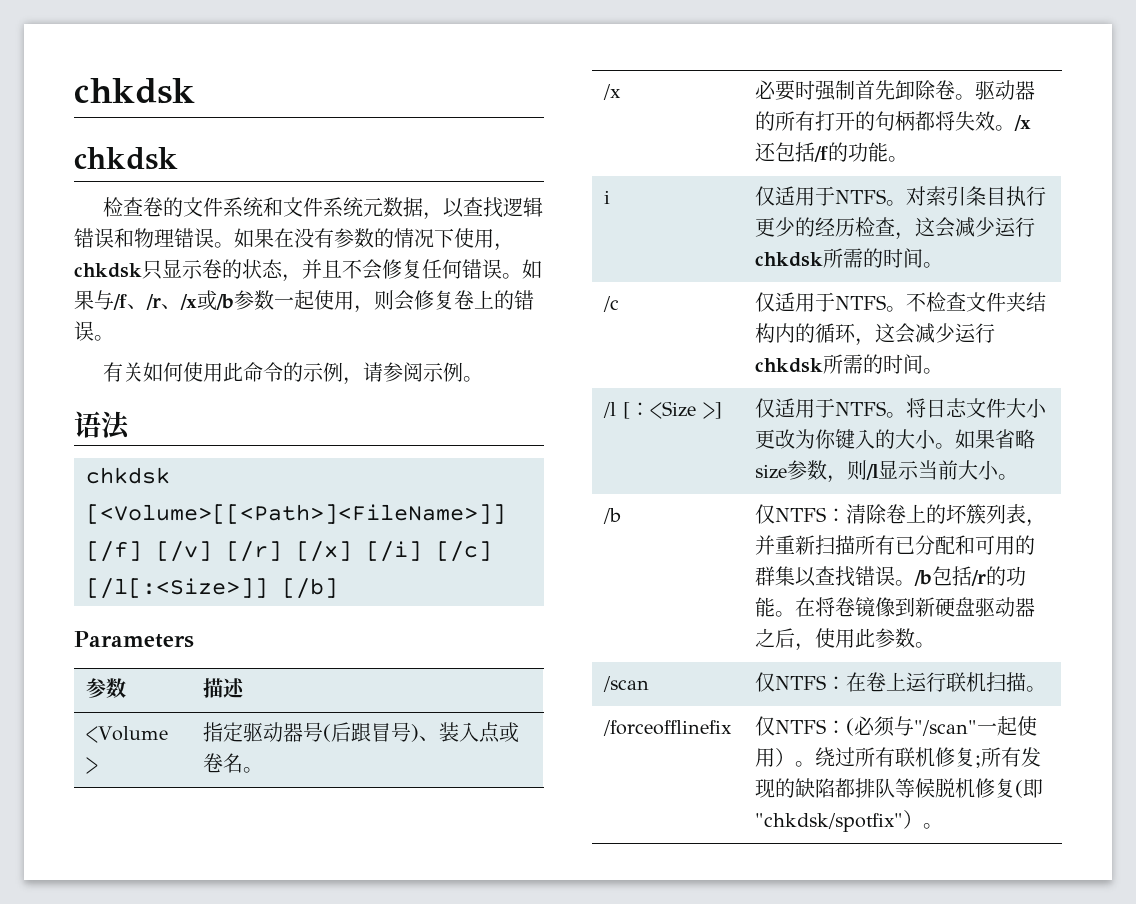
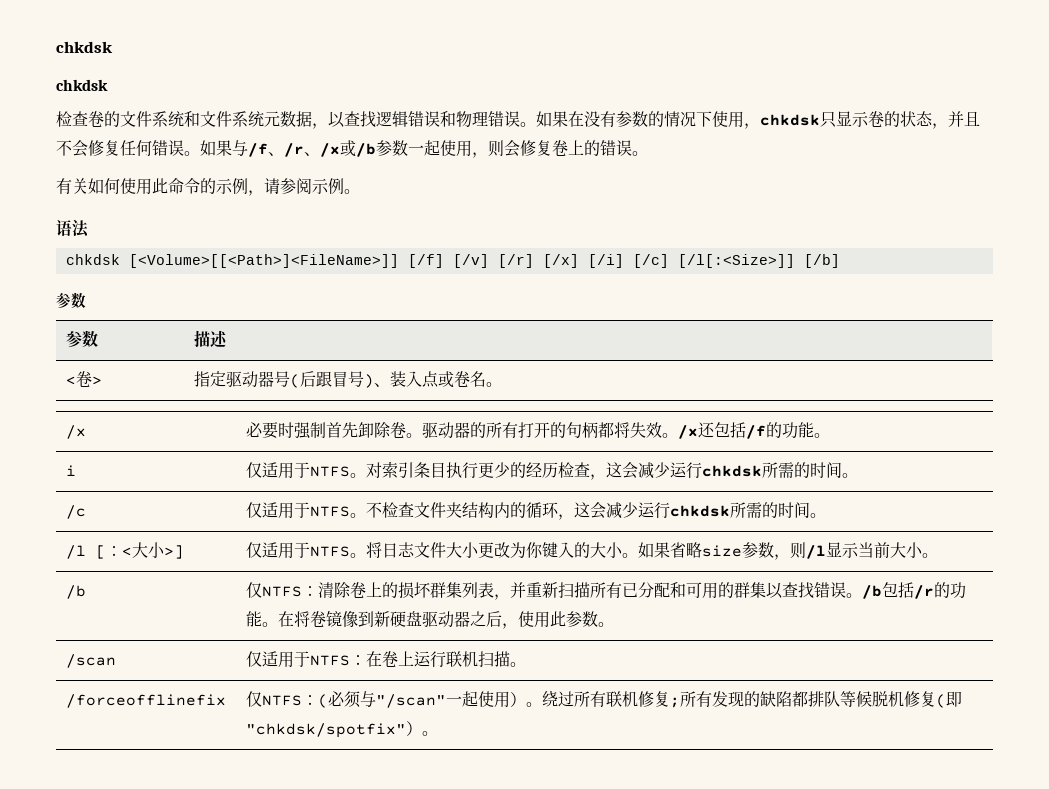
[74,631,194,648] Parameters -> [56,292,86,309] 参数
[85,726,168,743] <Volume -> [65,371,92,387] <卷
[649,401,696,419] <Size -> [121,542,165,558] <大小
[945,504,986,524] 坏簇 -> [397,582,462,599] 损坏群集
(775, 682) none -> [261,651,310,668] 适用于

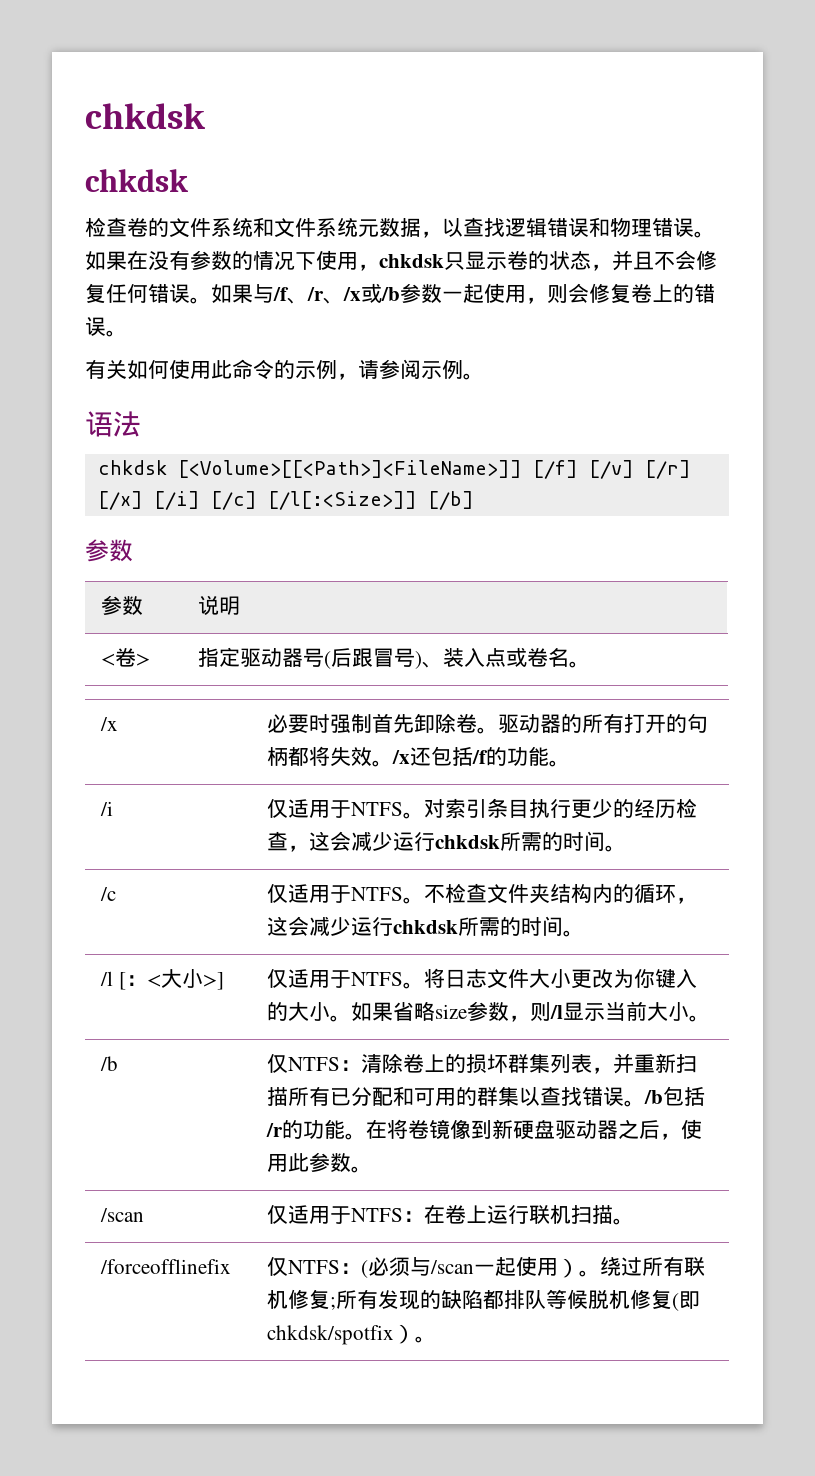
[193,330,227,348] 描述 -> [198,595,241,615] 说明
[65,465,76,476] i -> [100,801,114,816] /i
[375,694,446,708] "/scan" -> [430,1260,475,1274] /scan
[245,723,406,738] "chkdsk/spotfix" -> [267,1325,395,1345] chkdsk/spotfix

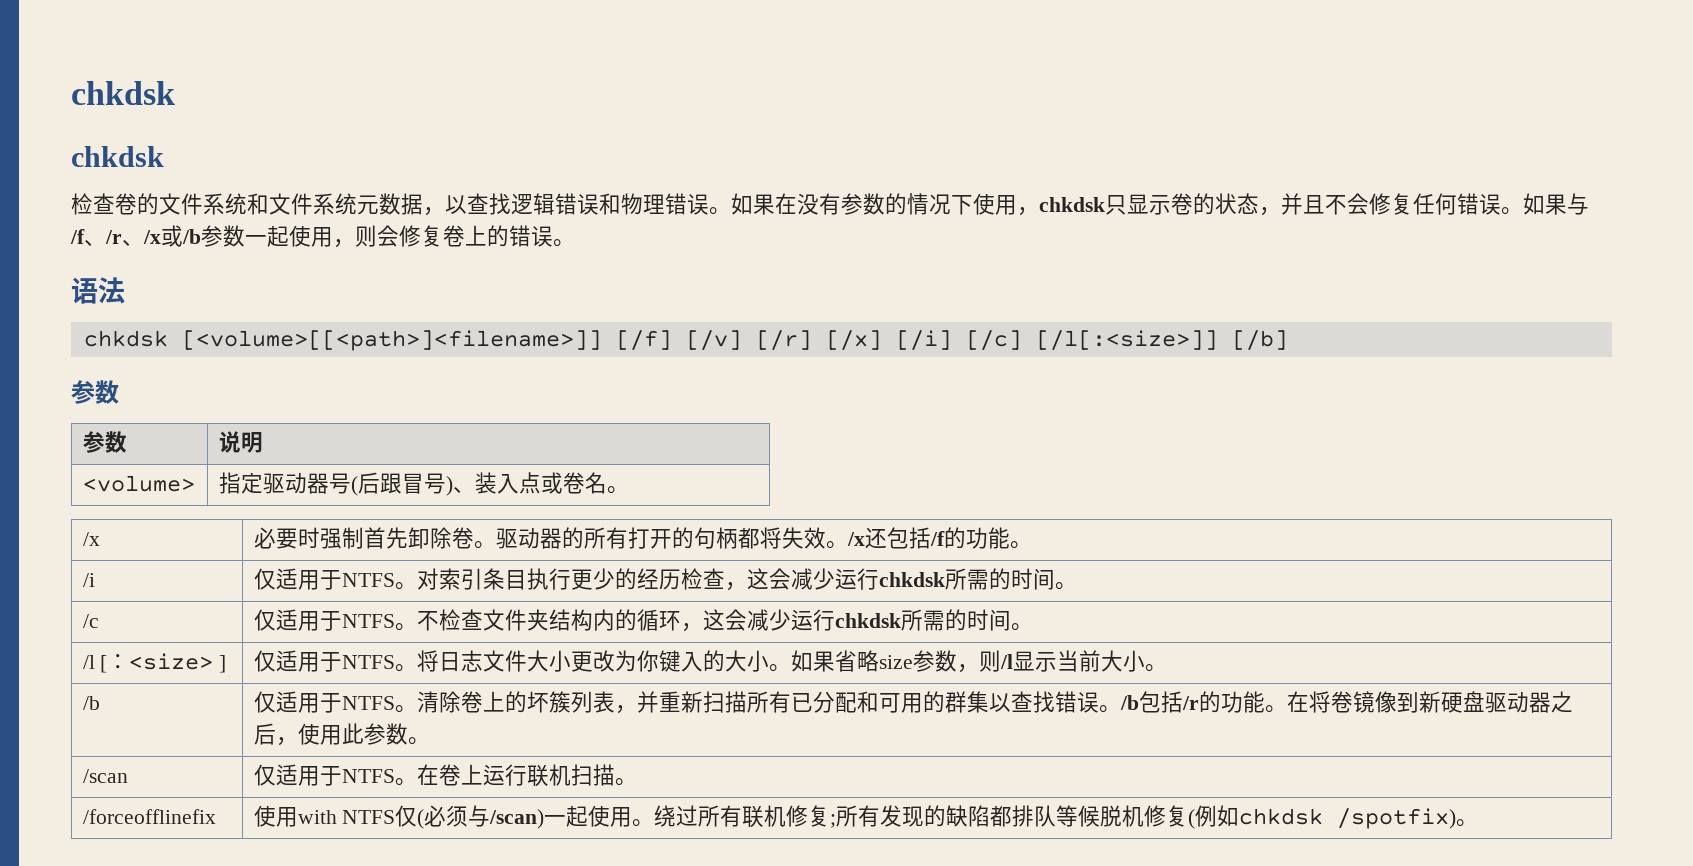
[85,359,484,380] // 有关如何使用此命令的示例，请参阅示例。 -> (575, 243) none
[177,460,522,478] [<Volume>[[<Path>]<FileName>]] -> [181,330,602,351] [<volume>[[<path>]<filename>]]
[267,491,417,510] [/l[:<Size>]] -> [1035,330,1218,351] [/l[:<size>]]
[101,648,151,667] <卷> -> [82,475,195,492] <volume>
[146,969,224,990] <大小>] -> [129,653,227,673] <size> ]
[288,1057,362,1071] NTFS： -> [275,691,417,713] 适用于NTFS。
[466,1053,551,1073] 损坏群集 -> [526,691,571,713] 坏簇
[403,1211,425,1222] ： -> [394,778,417,786] 。
[267,1257,362,1276] 仅NTFS： -> [253,805,418,827] 使用with NTFS仅
[430,1256,580,1278] /scan一起使用） -> [489,805,633,829] /scan)一起使用
[679,1291,701,1309] [267,1324,416,1345] 即chkdsk/spotfix） -> [1195,805,1457,829] 例如chkdsk /spotfix)

